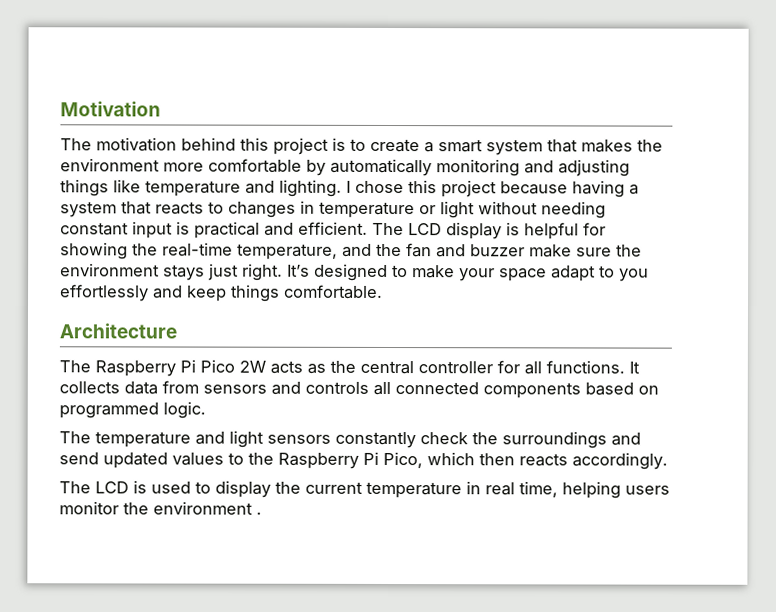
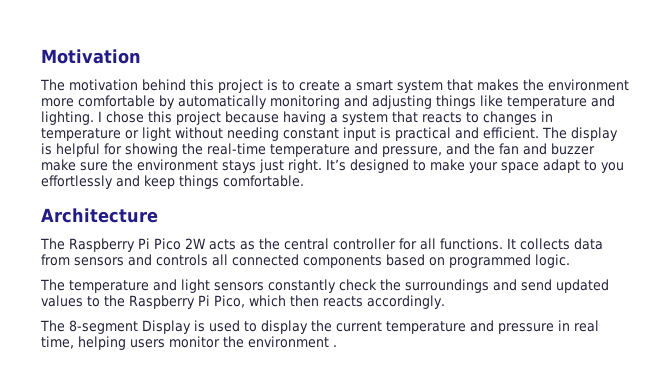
[408,223,442,236] LCD -> (567, 133) none
[237,243,338,260] temperature, -> [270,143,442,157] temperature and pressure,
[95,481,129,494] LCD -> [69,320,191,334] 8-segment Display
(462, 490) none -> [470,320,554,334] and pressure

